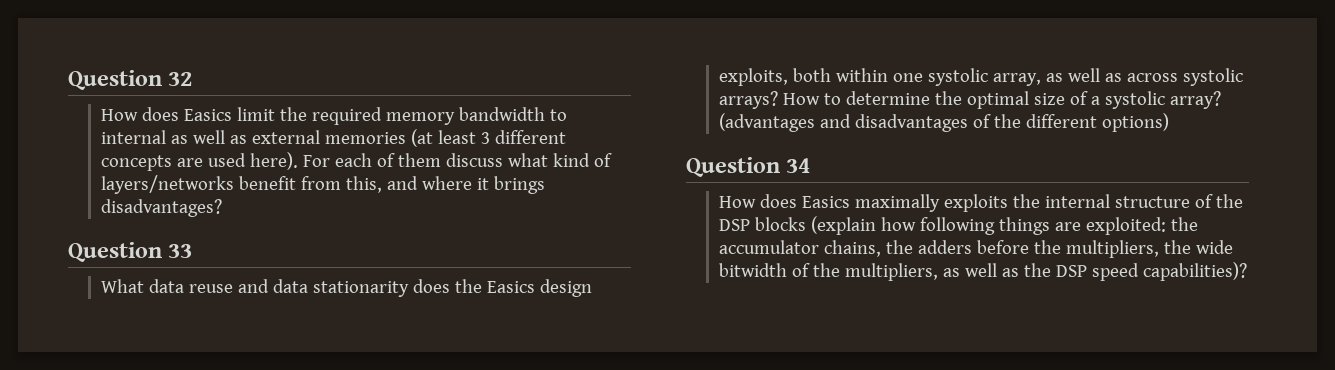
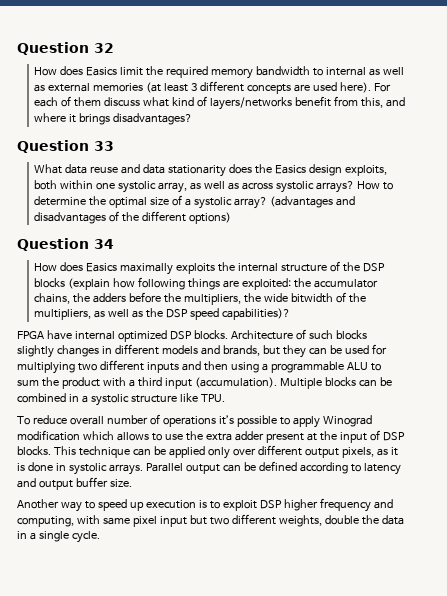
(1248, 271) none -> [17,329,367,342] [17,344,387,358] [17,360,381,374] [17,377,392,389] [17,393,225,406] [17,414,372,428] [17,430,405,443] [17,445,398,459] [17,461,401,475] [17,477,132,490] [17,498,393,512] [17,514,404,527] [17,531,100,543] // FPGA have internal optimized DSP blocks. Architecture of such blocks slightly changes in different models and brands, but they can be used for multiplying two different inputs and then using a programmable ALU to sum the product with a third input (accumulation). Multiple blocks can be combined in a systolic structure like TPU. // To reduce overall number of operations it’s possible to apply Winograd modification which allows to use the extra adder present at the input of DSP blocks. This technique can be applied only over different output pixels, as it is done in systolic arrays. Parallel output can be defined according to latency and output buffer size. // Another way to speed up execution is to exploit DSP higher frequency and computing, with same pixel input but two different weights, double the data in a single cycle.

